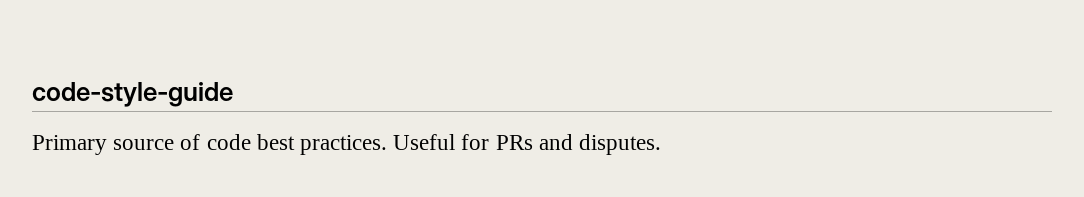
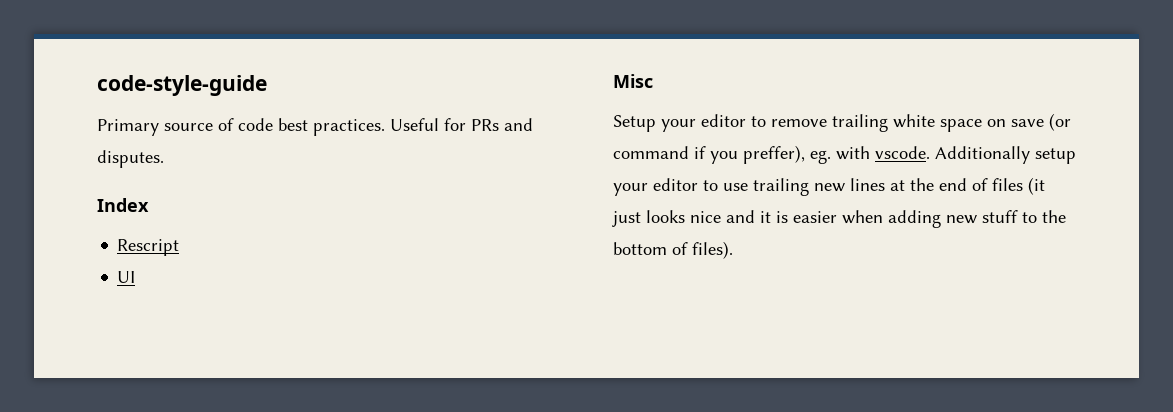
(662, 144) none -> [97,198,149,212] [117,239,180,256] [117,271,136,283] [613,74,653,88] [613,113,1071,132] [613,145,1076,164] [613,177,1045,196] [612,210,1066,228] [613,241,733,259] // Index // Rescript // UI // Misc // Setup your editor to remove trailing white space on save (or command if you preffer), eg. with vscode. Additionally setup your editor to use trailing new lines at the end of files (it just looks nice and it is easier when adding new stuff to the bottom of files).

